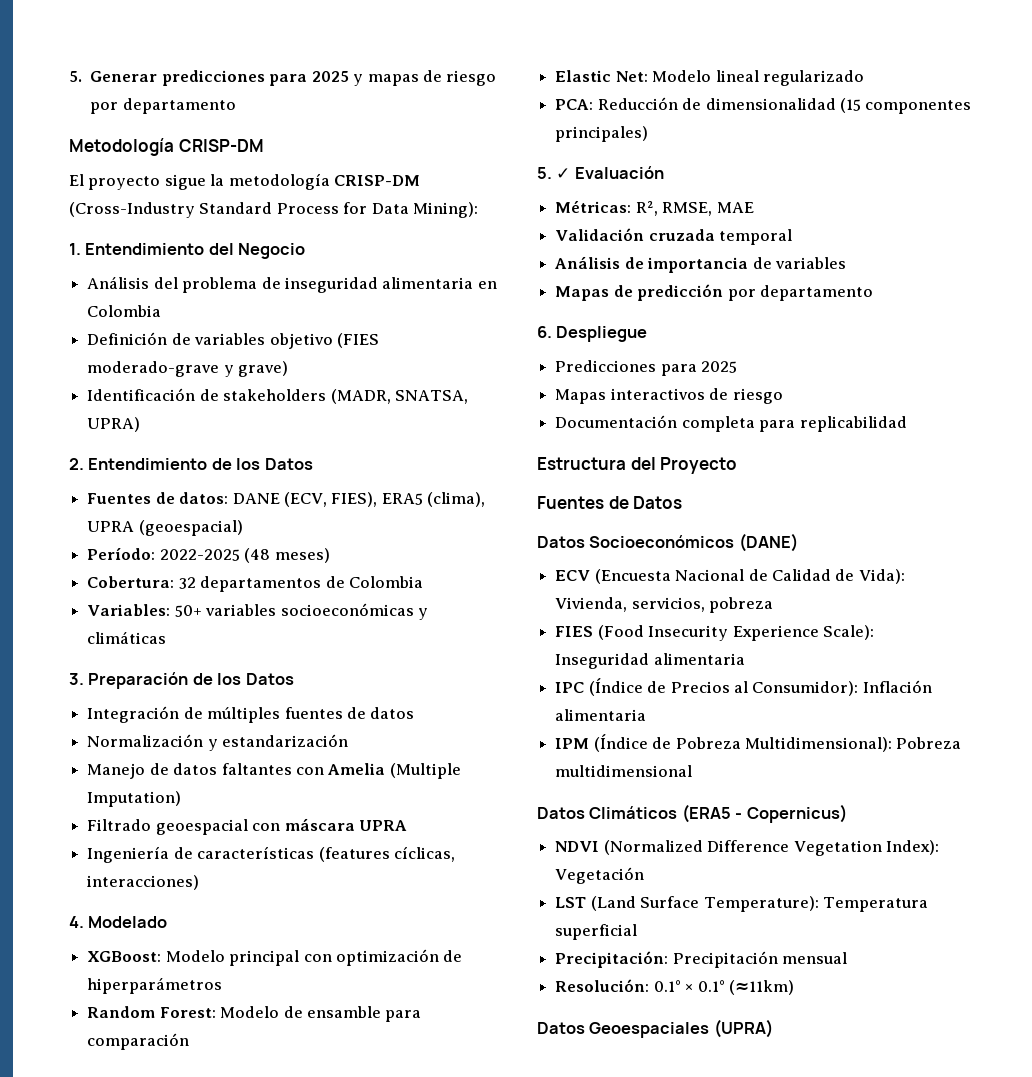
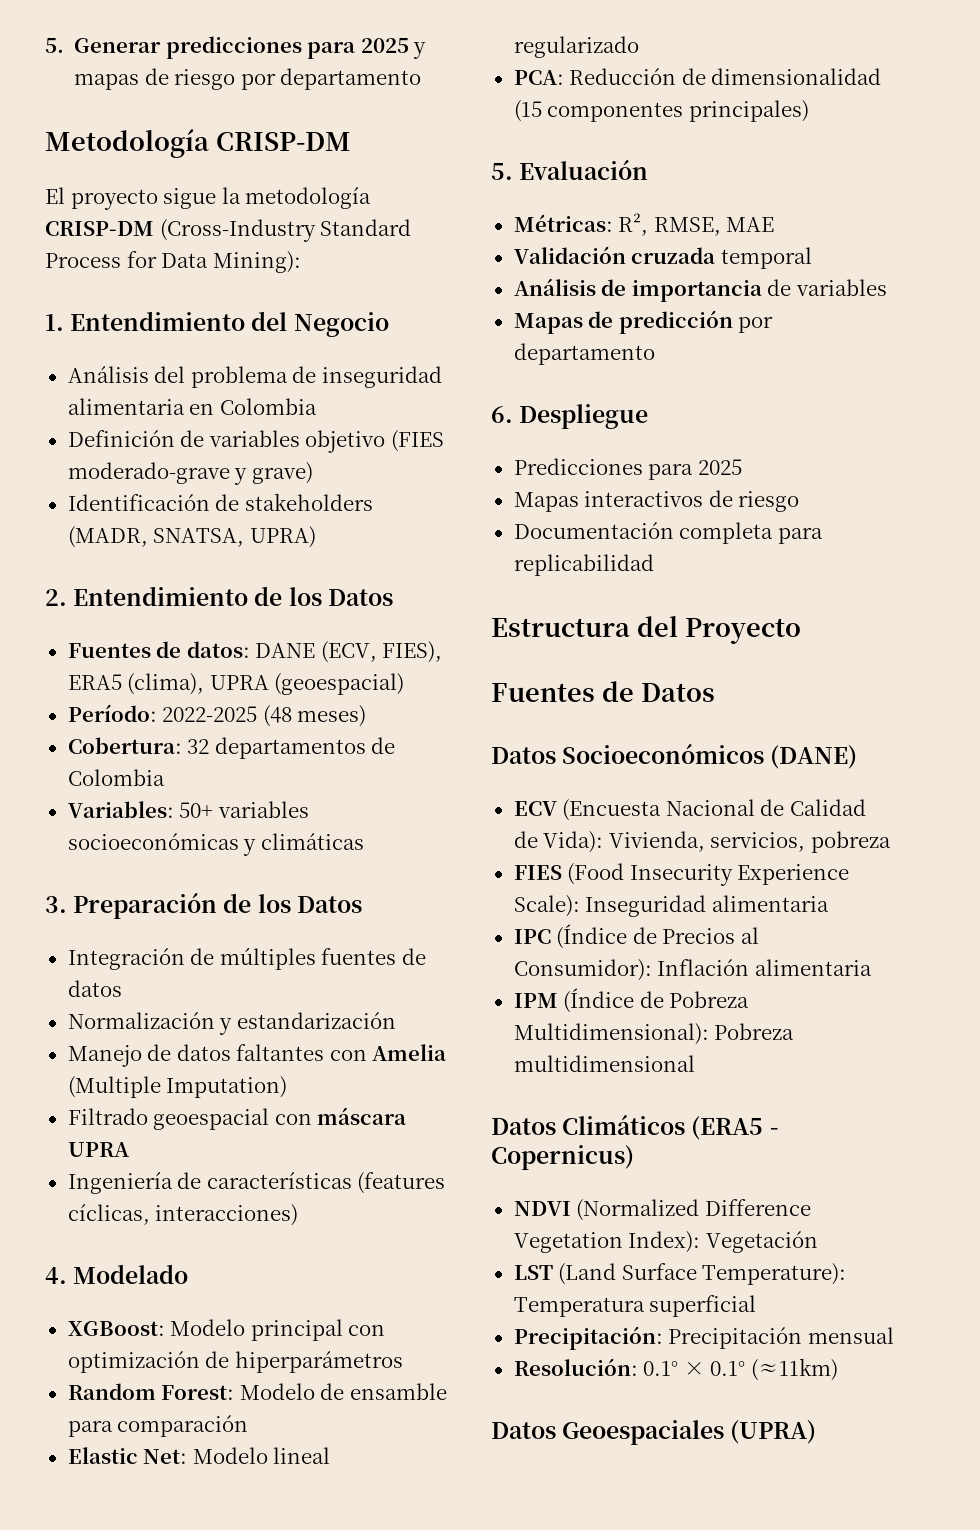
[556,168,571,179] ✓ -> (513, 171) none

